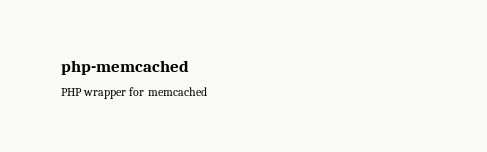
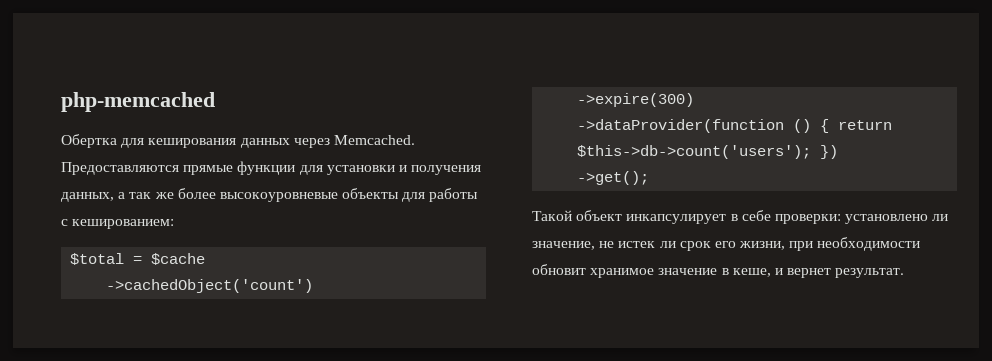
[61,87,207,99] PHP wrapper for memcached -> [61,134,415,148] [61,161,482,175] [61,188,479,202] [61,219,175,229] [70,253,206,265] [106,279,314,293] [577,93,695,107] [577,119,893,133] [577,145,839,159] [577,171,650,185] [532,210,949,224] [532,237,921,251] [532,264,905,278] Обертка для кеширования данных через Memcached. Предоставляются прямые функции для установки и получения данных, а так же более высокоуровневые объекты для работы с кешированием: // $total = $cache // ->cachedObject('count') // ->expire(300) // ->dataProvider(function () { return $this->db->count('users'); }) // ->get(); // Такой объект инкапсулирует в себе проверки: установлено ли значение, не истек ли срок его жизни, при необходимости обновит хранимое значение в кеше, и вернет результат.

